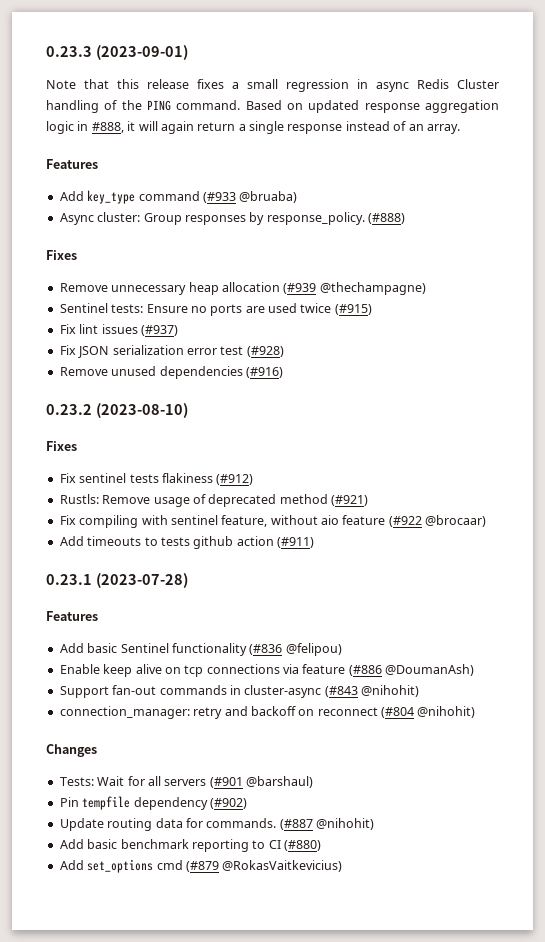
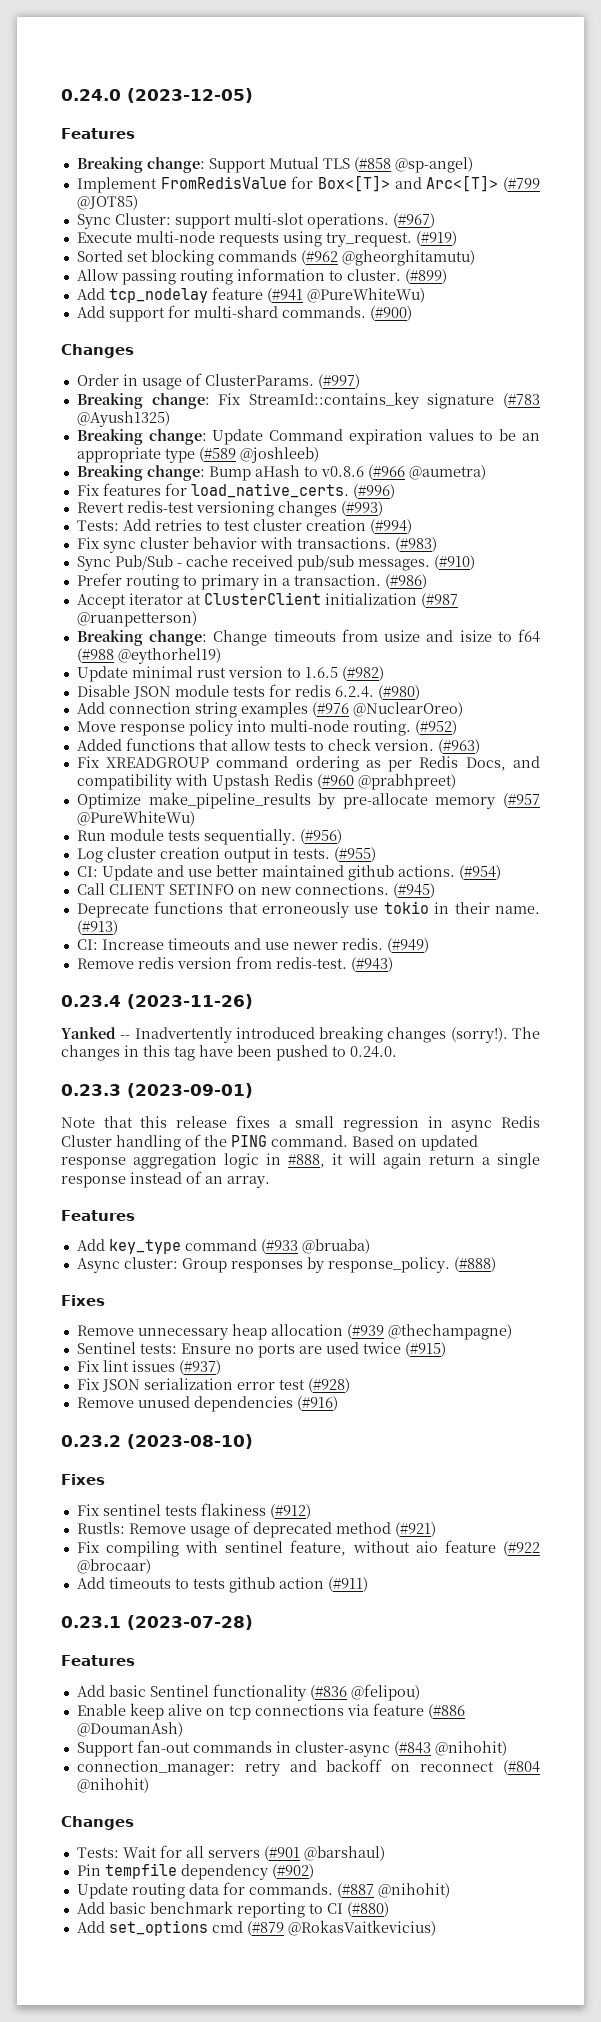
(46, 51) none -> [61,88,253,103] [61,128,135,139] [76,157,473,173] [76,175,540,193] [76,195,138,210] [76,213,435,229] [76,231,457,247] [76,249,475,266] [76,268,447,285] [76,287,425,303] [76,305,412,322] [61,344,134,358] [76,373,360,390] [76,392,540,409] [76,411,170,427] [76,429,541,445] [76,447,319,463] [76,465,486,481] [76,483,395,499] [76,501,383,517] [76,519,412,534] [76,537,437,553] [76,555,475,571] [76,573,427,590] [76,592,458,609] [76,611,197,627] [76,629,540,646] [76,648,221,664] [76,666,384,682] [76,684,420,700] [76,702,463,718] [76,720,457,736] [76,738,480,754] [76,756,541,772] [76,774,456,790] [76,792,540,809] [76,811,195,826] [76,829,342,845] [76,847,376,863] [76,865,501,881] [76,883,435,898] [76,901,541,918] [76,920,118,935] [76,938,429,953] [76,956,393,972] [61,994,253,1009] [61,1026,540,1043] [61,1045,397,1061] 0.24.0 (2023-12-05) // Features // Breaking change: Support Mutual TLS (#858 @sp-angel) // Implement FromRedisValue for Box<[T]> and Arc<[T]> (#799 @JOT85) // Sync Cluster: support multi-slot operations. (#967) // Execute multi-node requests using try_request. (#919) // Sorted set blocking commands (#962 @gheorghitamutu) // Allow passing routing information to cluster. (#899) // Add tcp_nodelay feature (#941 @PureWhiteWu) // Add support for multi-shard commands. (#900) // Changes // Order in usage of ClusterParams. (#997) // Breaking change: Fix StreamId::contains_key signature (#783 @Ayush1325) // Breaking change: Update Command expiration values to be an appropriate type (#589 @joshleeb) // Breaking change: Bump aHash to v0.8.6 (#966 @aumetra) // Fix features for load_native_certs. (#996) // Revert redis-test versioning changes (#993) // Tests: Add retries to test cluster creation (#994) // Fix sync cluster behavior with transactions. (#983) // Sync Pub/Sub - cache received pub/sub messages. (#910) // Prefer routing to primary in a transaction. (#986) // Accept iterator at ClusterClient initialization (#987 @ruanpetterson) // Breaking change: Change timeouts from usize and isize to f64 (#988 @eythorhel19) // Update minimal rust version to 1.6.5 (#982) // Disable JSON module tests for redis 6.2.4. (#980) // Add connection string examples (#976 @NuclearOreo) // Move response policy into multi-node routing. (#952) // Added functions that allow tests to check version. (#963) // Fix XREADGROUP command ordering as per Redis Docs, and compatibility with Upstash Redis (#960 @prabhpreet) // Optimize make_pipeline_results by pre-allocate memory (#957 @PureWhiteWu) // Run module tests sequentially. (#956) // Log cluster creation output in tests. (#955) // CI: Update and use better maintained github actions. (#954) // Call CLIENT SETINFO on new connections. (#945) // Deprecate functions that erroneously use tokio in their name. (#913) // CI: Increase timeouts and use newer redis. (#949) // Remove redis version from redis-test. (#943) // 0.23.4 (2023-11-26) // Yanked -- Inadvertently introduced breaking changes (sorry!). The changes in this tag have been pushed to 0.24.0. //

